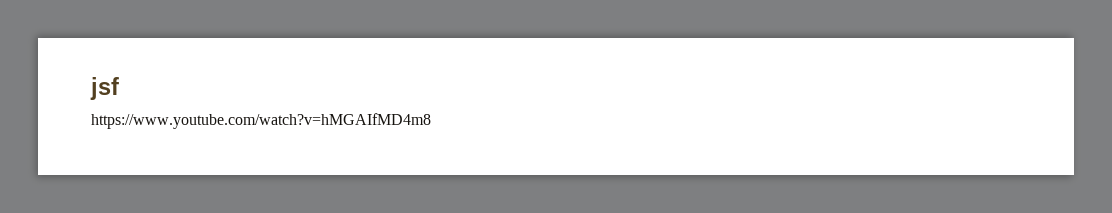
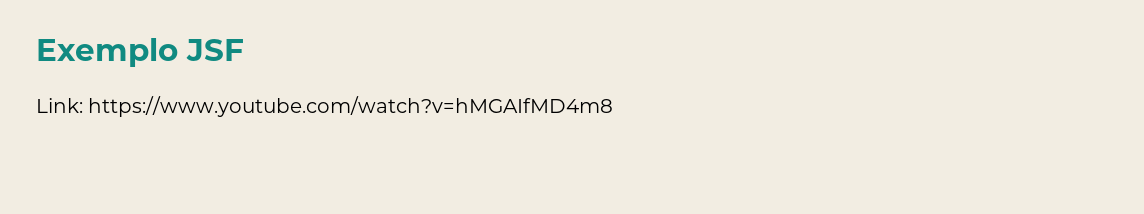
[90,77,119,100] jsf // -> [36,38,244,67] [36,98,83,113] Exemplo JSF // Link:

